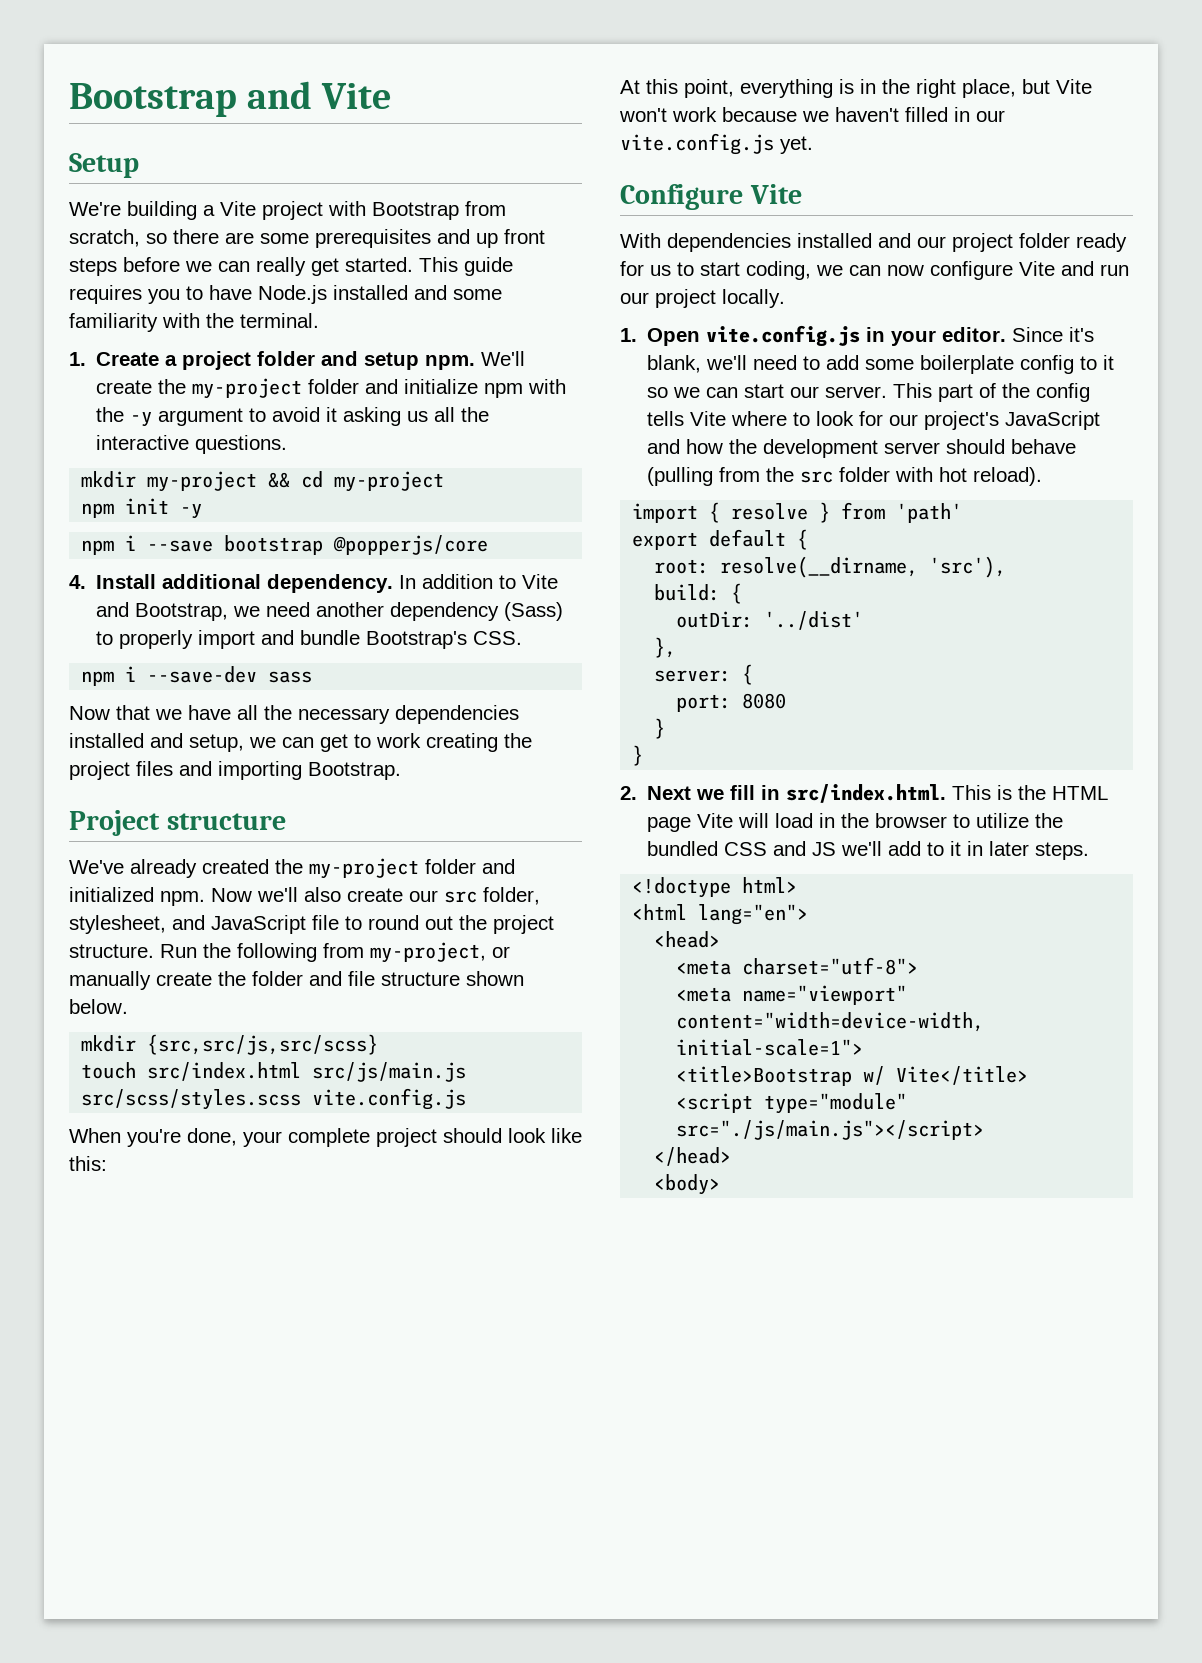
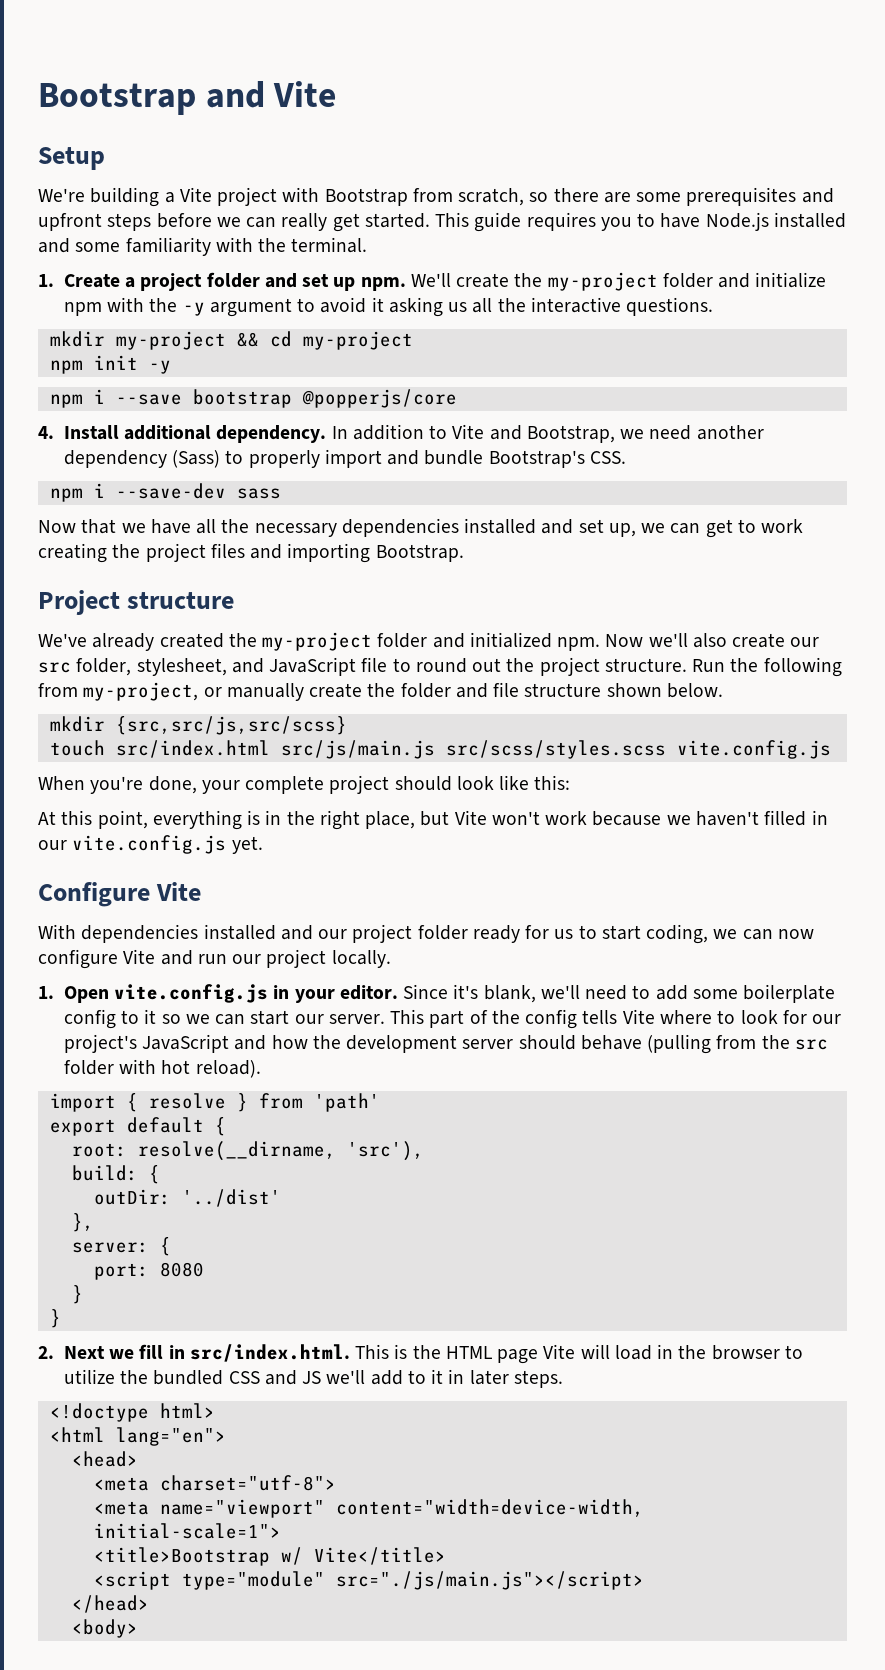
[476,229,545,248] up front -> [38,213,102,231] upfront
[364,352,420,370] setup -> [302,274,356,291] set up
[189,734,244,752] setup, -> [578,519,636,537] set up,

